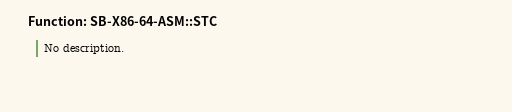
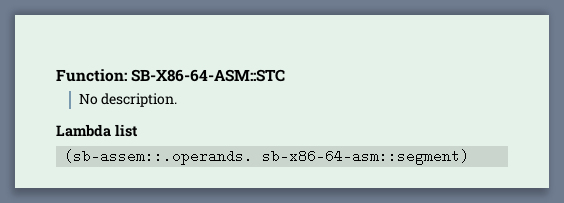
(124, 49) none -> [56,124,138,137] [64,149,470,165] // Lambda list // (sb-assem::.operands. sb-x86-64-asm::segment)

